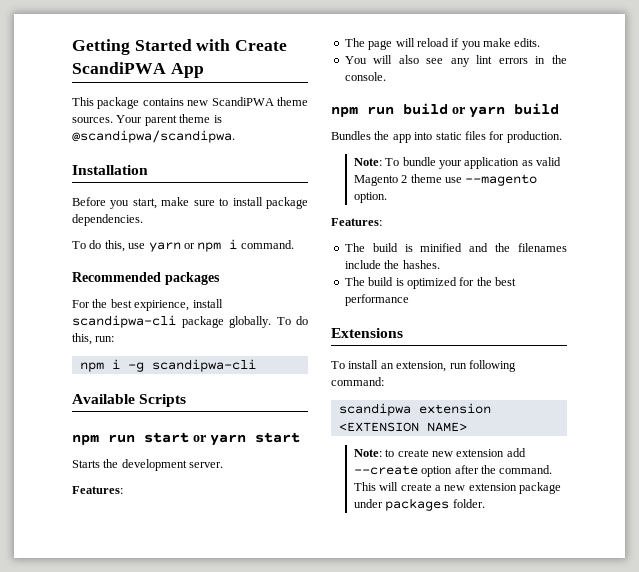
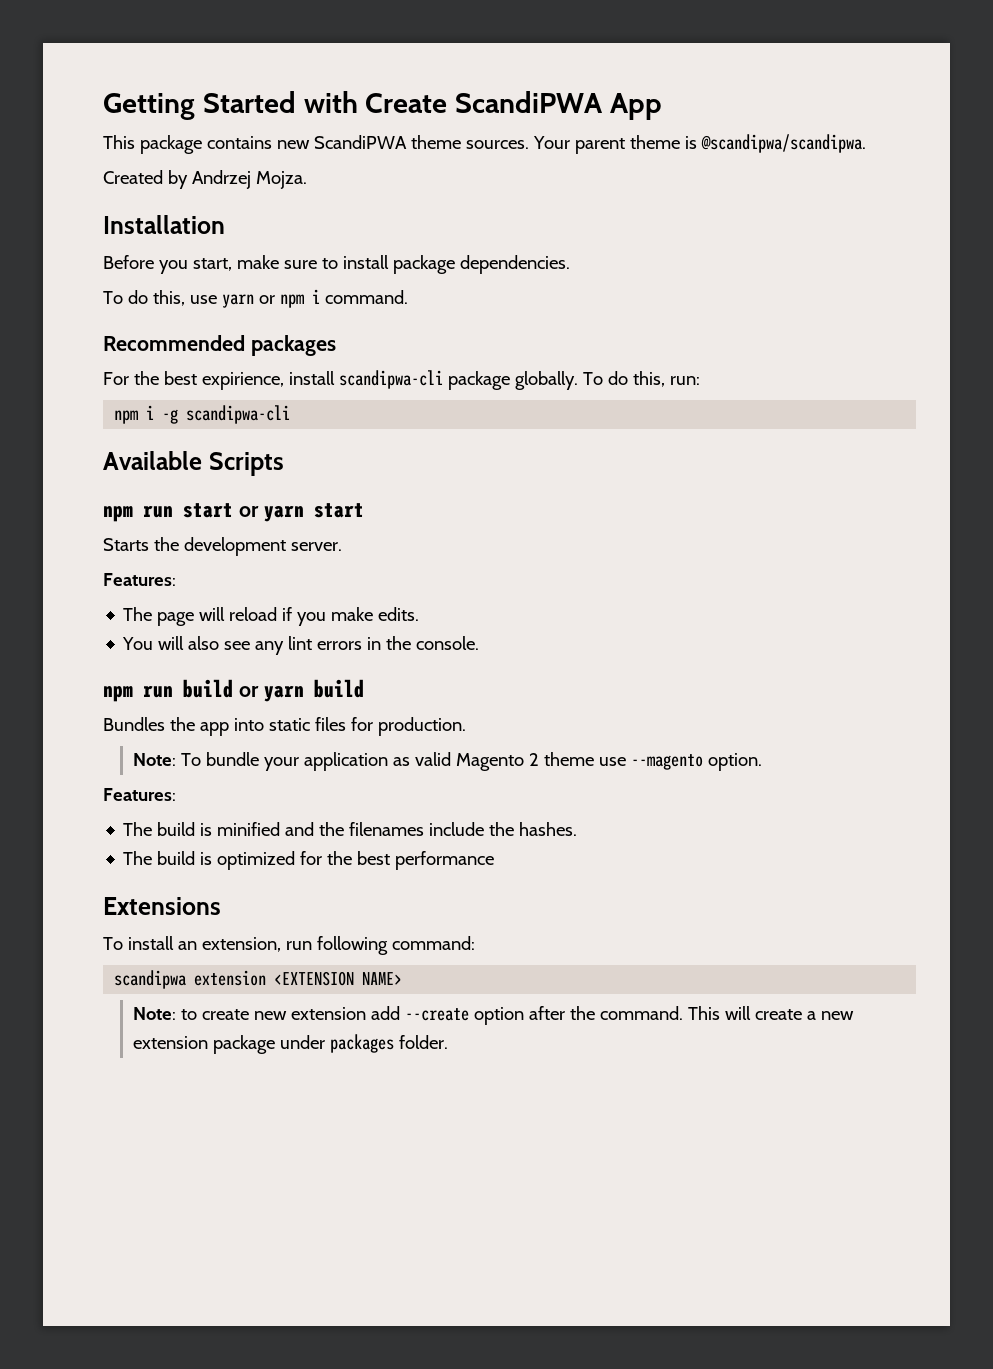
(235, 136) none -> [103,170,307,189] // Created by Andrzej Mojza.

